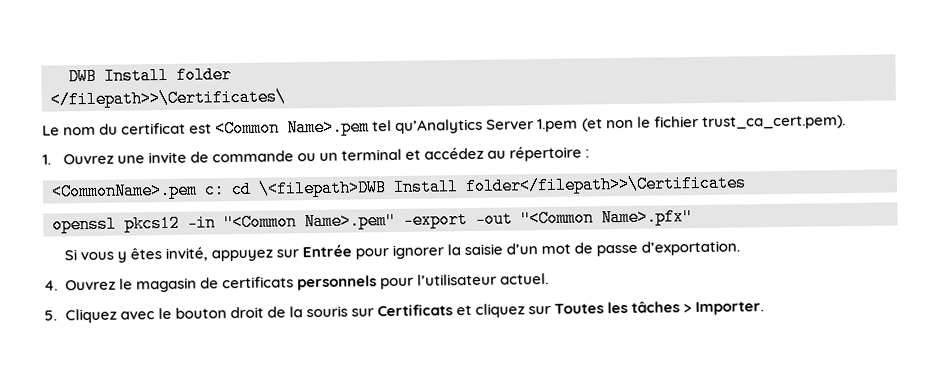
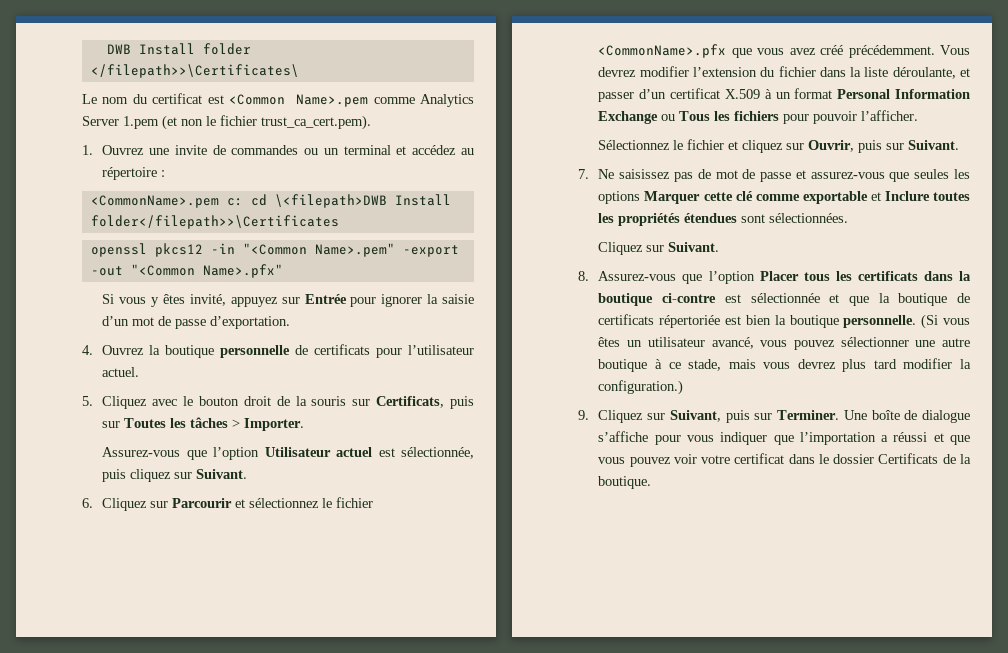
[372,118,484,134] tel qu’Analytics -> [373,94,474,107] comme Analytics
[211,150,294,163] commande -> [231,145,299,155] commandes
[118,275,377,293] le magasin de certificats personnels -> [149,344,371,358] la boutique personnelle de certificats
[377,303,526,318] Certificats et cliquez -> [376,396,475,409] Certificats, puis
(765, 308) none -> [102,447,474,460] [102,469,248,482] [82,497,374,511] [598,44,970,58] [598,66,970,79] [598,88,970,102] [598,110,919,124] [598,139,960,153] [578,169,970,182] [598,191,970,204] [598,213,849,226] [598,242,720,255] [578,271,971,284] [598,293,970,306] [598,314,970,329] [598,337,970,350] [598,358,971,372] [598,380,684,395] [578,410,970,423] [598,431,970,445] [598,453,971,467] [598,476,652,489] // Assurez-vous que l’option Utilisateur actuel est sélectionnée, puis cliquez sur Suivant. // 6. Cliquez sur Parcourir et sélectionnez le fichier <CommonName>.pfx que vous avez créé précédemment. Vous devrez modifier l’extension du fichier dans la liste déroulante, et passer d’un certificat X.509 à un format Personal Information Exchange ou Tous les fichiers pour pouvoir l’afficher. // Sélectionnez le fichier et cliquez sur Ouvrir, puis sur Suivant. // 7. Ne saisissez pas de mot de passe et assurez-vous que seules les options Marquer cette clé comme exportable et Inclure toutes les propriétés étendues sont sélectionnées. // Cliquez sur Suivant. // 8. Assurez-vous que l’option Placer tous les certificats dans la boutique ci-contre est sélectionnée et que la boutique de certificats répertoriée est bien la boutique personnelle. (Si vous êtes un utilisateur avancé, vous pouvez sélectionner une autre boutique à ce stade, mais vous devrez plus tard modifier la configuration.) // 9. Cliquez sur Suivant, puis sur Terminer. Une boîte de dialogue s’affiche pour vous indiquer que l’importation a réussi et que vous pouvez voir votre certificat dans le dossier Certificats de la boutique.

